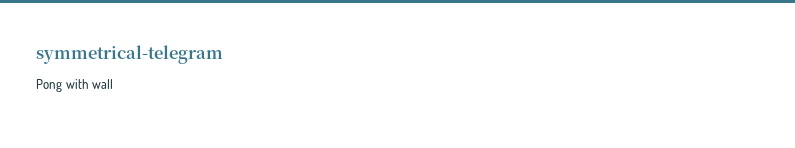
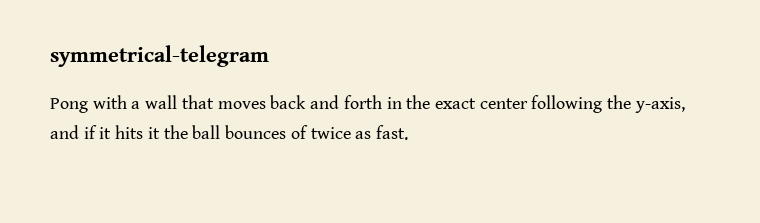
[92,79,114,89] wall -> [131,95,685,113] [50,125,408,140] a wall that moves back and forth in the exact center following the y-axis, and if it hits it the ball bounces of twice as fast.

